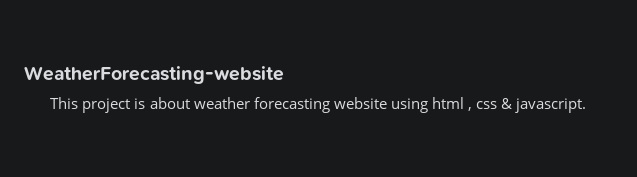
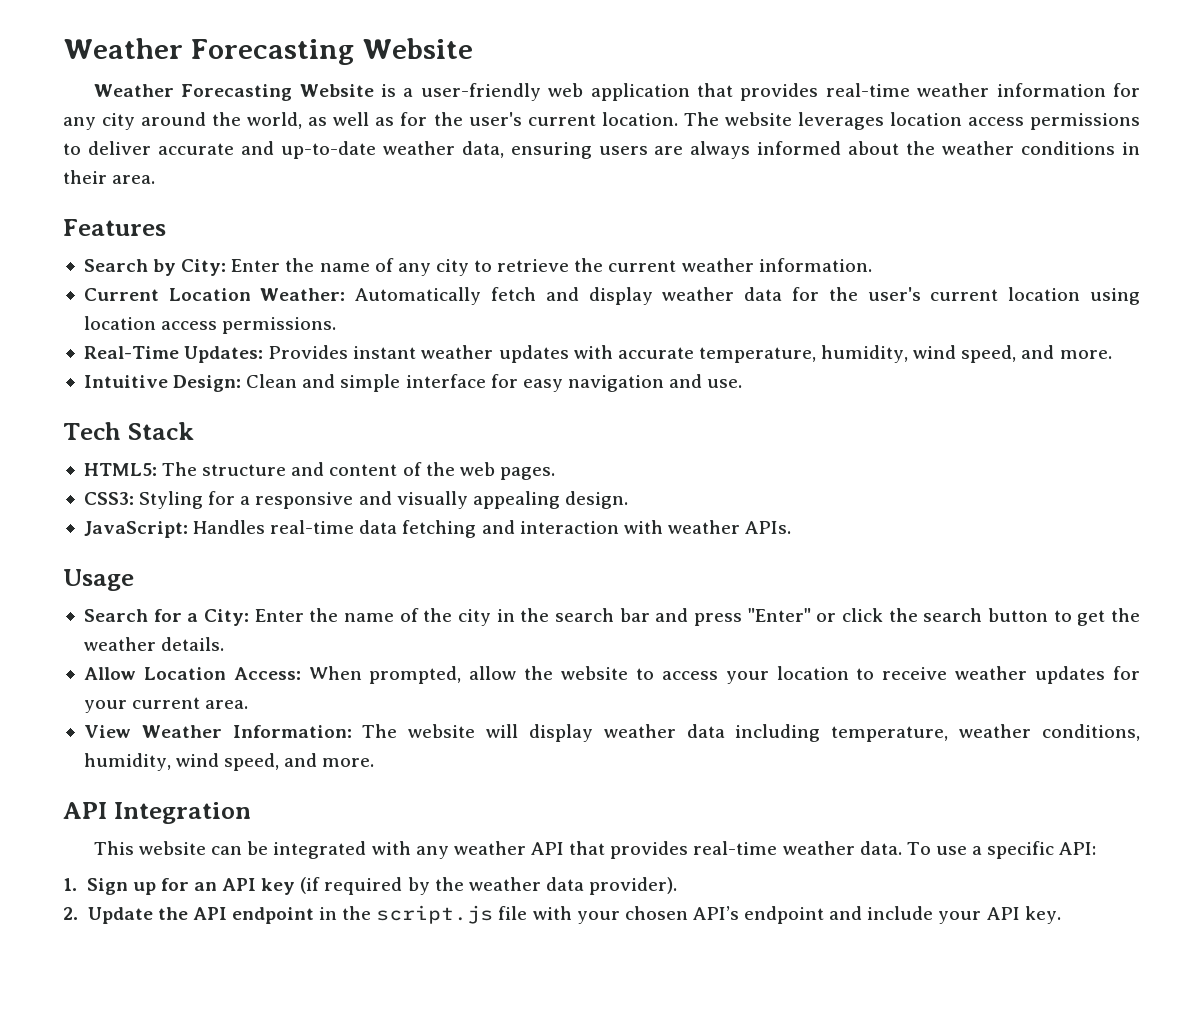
[24,66,284,84] [50,97,586,113] WeatherForecasting-website // This project is about weather forecasting website using html , css & javascript. -> [63,38,473,65] [93,83,1141,101] [63,112,1140,130] [63,141,1140,159] [63,170,156,184] [63,219,166,236] [83,258,872,276] [83,287,1141,305] [83,316,337,334] [83,345,1112,363] [83,374,743,392] [63,422,194,440] [83,462,555,480] [83,491,628,509] [83,520,792,538] [63,569,134,591] [83,608,1141,626] [83,637,225,651] [83,666,1141,684] [83,697,249,713] [83,724,1140,742] [83,753,375,771] [63,802,251,824] [93,841,1097,859] [63,877,678,895] [63,905,1061,924] Weather Forecasting Website // Weather Forecasting Website is a user-friendly web application that provides real-time weather information for any city around the world, as well as for the user's current location. The website leverages location access permissions to deliver accurate and up-to-date weather data, ensuring users are always informed about the weather conditions in their area. // Features // Search by City: Enter the name of any city to retrieve the current weather information. // Current Location Weather: Automatically fetch and display weather data for the user's current location using location access permissions. // Real-Time Updates: Provides instant weather updates with accurate temperature, humidity, wind speed, and more. // Intuitive Design: Clean and simple interface for easy navigation and use. // Tech Stack // HTML5: The structure and content of the web pages. // CSS3: Styling for a responsive and visually appealing design. // JavaScript: Handles real-time data fetching and interaction with weather APIs. // Usage // Search for a City: Enter the name of the city in the search bar and press "Enter" or click the search button to get the weather details. // Allow Location Access: When prompted, allow the website to access your location to receive weather updates for your current area. // View Weather Information: The website will display weather data including temperature, weather conditions, humidity, wind speed, and more. // API Integration // This website can be integrated with any weather API that provides real-time weather data. To use a specific API: // 1. Sign up for an API key (if required by the weather data provider). // 2. Update the API endpoint in the script.js file with your chosen API’s endpoint and include your API key.

